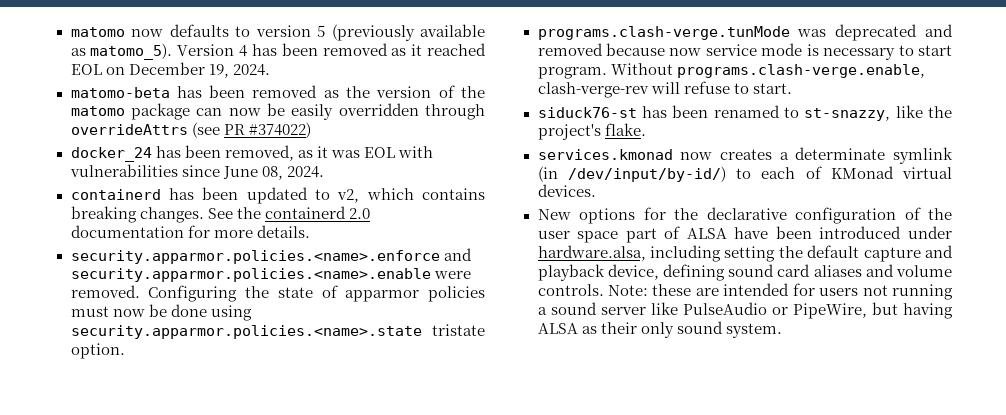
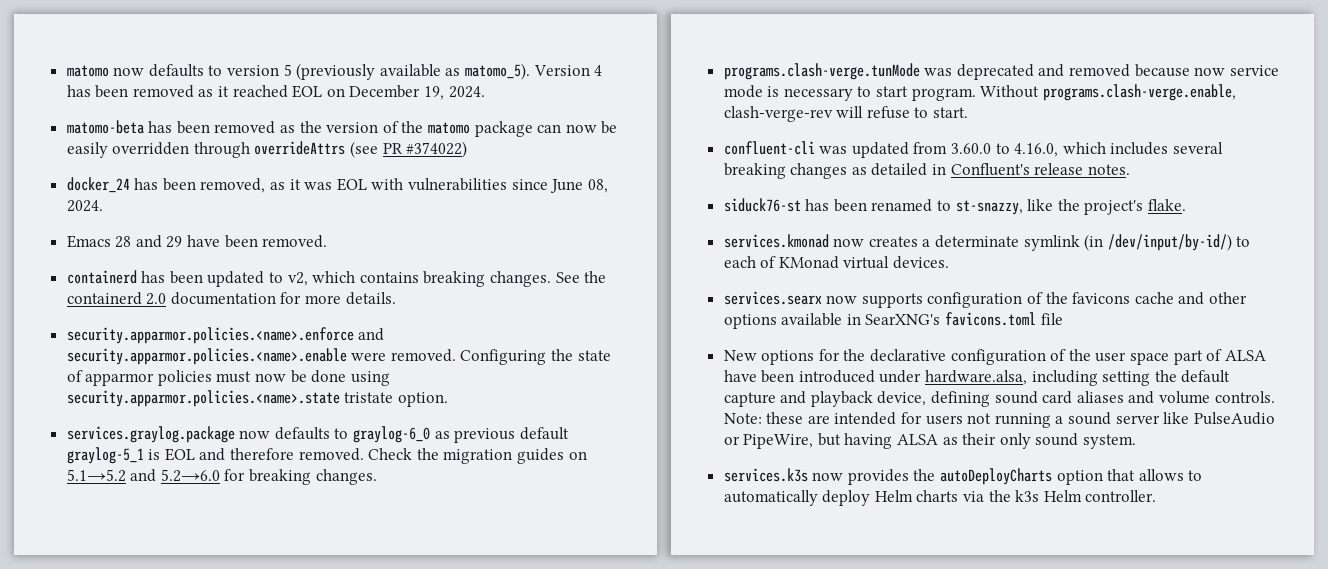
(324, 172) none -> [66,235,328,248] // Emacs 28 and 29 have been removed.
(125, 351) none -> [66,426,569,443] [66,447,587,464] [66,469,377,485] // services.graylog.package now defaults to graylog-6_0 as previous default graylog-5_1 is EOL and therefore removed. Check the migration guides on 5.1→5.2 and 5.2→6.0 for breaking changes.
(792, 88) none -> [723,141,1224,158] [723,163,1130,179] // confluent-cli was updated from 3.60.0 to 4.16.0, which includes several breaking changes as detailed in Confluent's release notes.
(596, 190) none -> [723,291,1248,308] [723,312,1063,329] // services.searx now supports configuration of the favicons cache and other options available in SearXNG's favicons.toml file
(782, 330) none -> [723,468,1203,485] [723,490,1157,506] // services.k3s now provides the autoDeployCharts option that allows to automatically deploy Helm charts via the k3s Helm controller.

